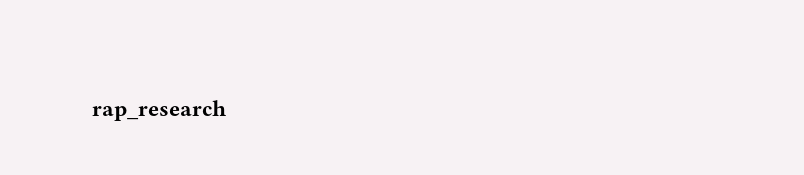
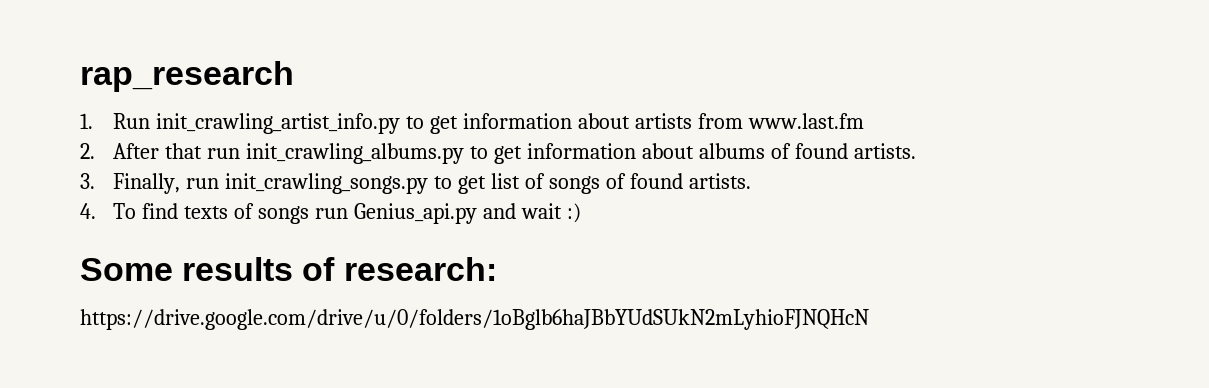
(227, 110) none -> [80,113,864,134] [80,143,916,164] [80,173,751,194] [80,203,581,224] [80,257,497,281] [80,309,869,330] // 1. Run init_crawling_artist_info.py to get information about artists from www.last.fm // 2. After that run init_crawling_albums.py to get information about albums of found artists. // 3. Finally, run init_crawling_songs.py to get list of songs of found artists. // 4. To find texts of songs run Genius_api.py and wait :) // Some results of research: // https://drive.google.com/drive/u/0/folders/1oBglb6haJBbYUdSUkN2mLyhioFJNQHcN

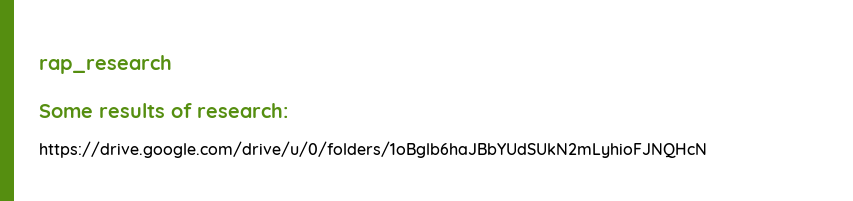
[80,113,864,134] [80,143,916,164] [80,173,751,194] [80,203,581,224] // 1. Run init_crawling_artist_info.py to get information about artists from www.last.fm // 2. After that run init_crawling_albums.py to get information about albums of found artists. // 3. Finally, run init_crawling_songs.py to get list of songs of found artists. // 4. To find texts of songs run Genius_api.py and wait :) -> (172, 64) none

